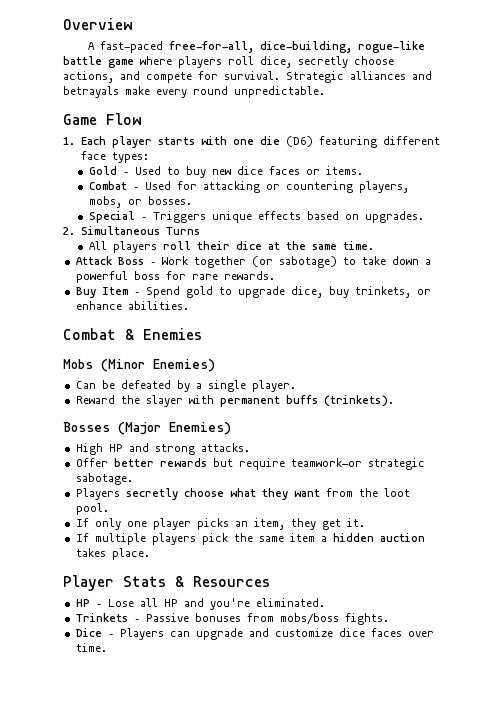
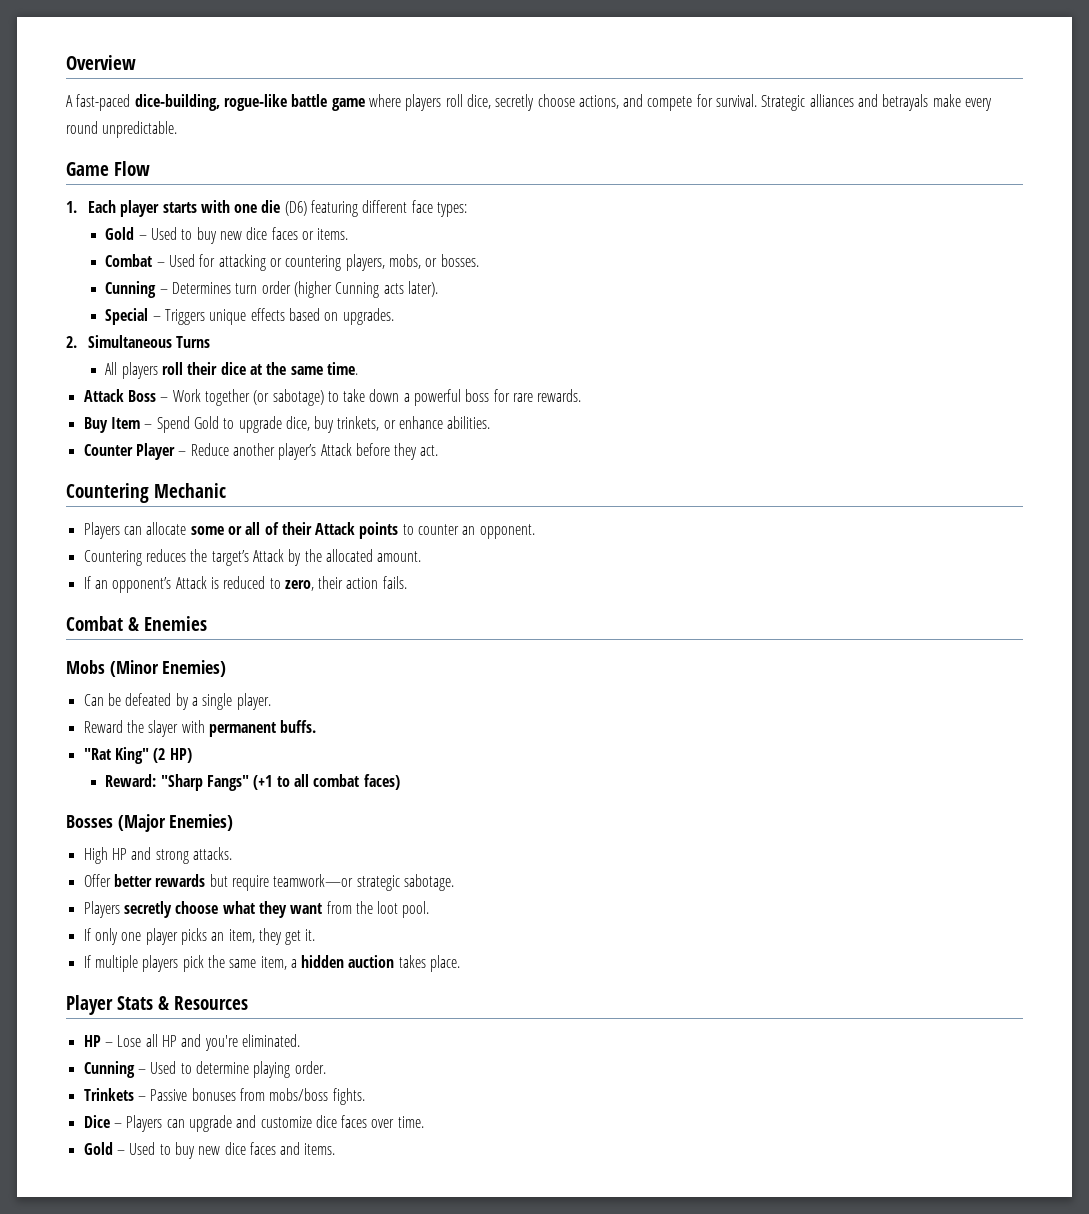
[169,41,255,53] free-for-all, -> (131, 102) none
(192, 200) none -> [105,281,439,298] // Cunning – Determines turn order (higher Cunning acts later).
[185,286,213,298] gold -> [193,416,219,429] Gold
(189, 305) none -> [83,443,439,460] [66,483,226,503] [83,522,535,539] [83,549,422,566] [83,576,407,593] // Counter Player – Reduce another player’s Attack before they act. // Countering Mechanic // Players can allocate some or all of their Attack points to counter an opponent. // Countering reduces the target’s Attack by the allocated amount. // If an opponent’s Attack is reduced to zero, their action fails.
[285,395,394,407] buffs (trinkets). -> [280,720,317,733] [83,747,192,764] [105,774,400,791] buffs. // "Rat King" (2 HP) // Reward: "Sharp Fangs" (+1 to all combat faces)
[289,533,315,542] item -> [260,956,287,970] item,
(325, 602) none -> [83,1061,326,1078] // Cunning – Used to determine playing order.
(107, 647) none -> [83,1142,336,1159] // Gold – Used to buy new dice faces and items.

